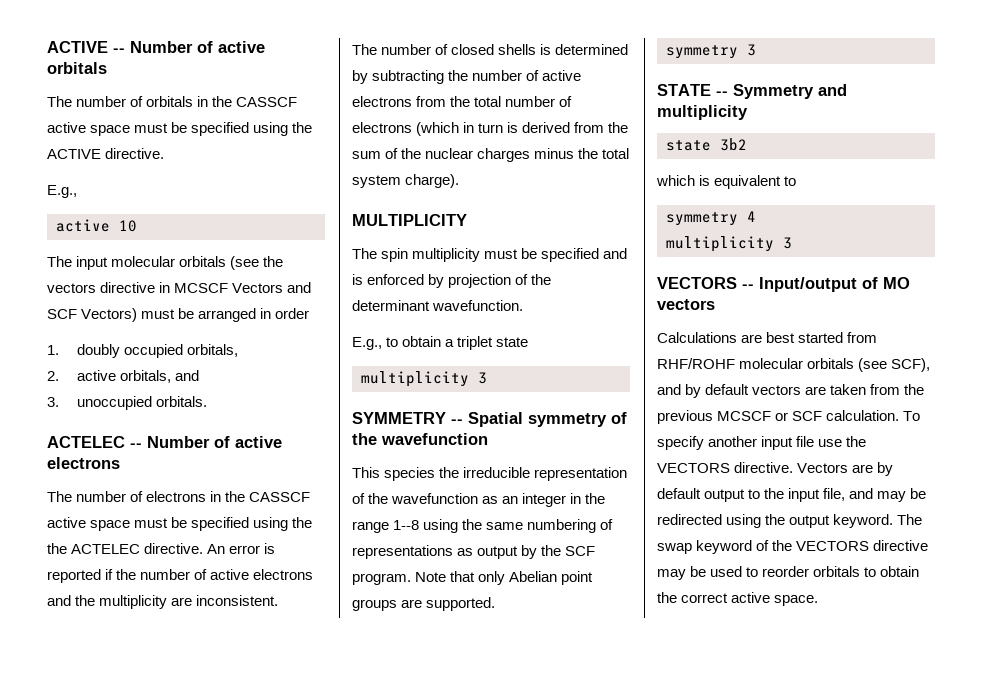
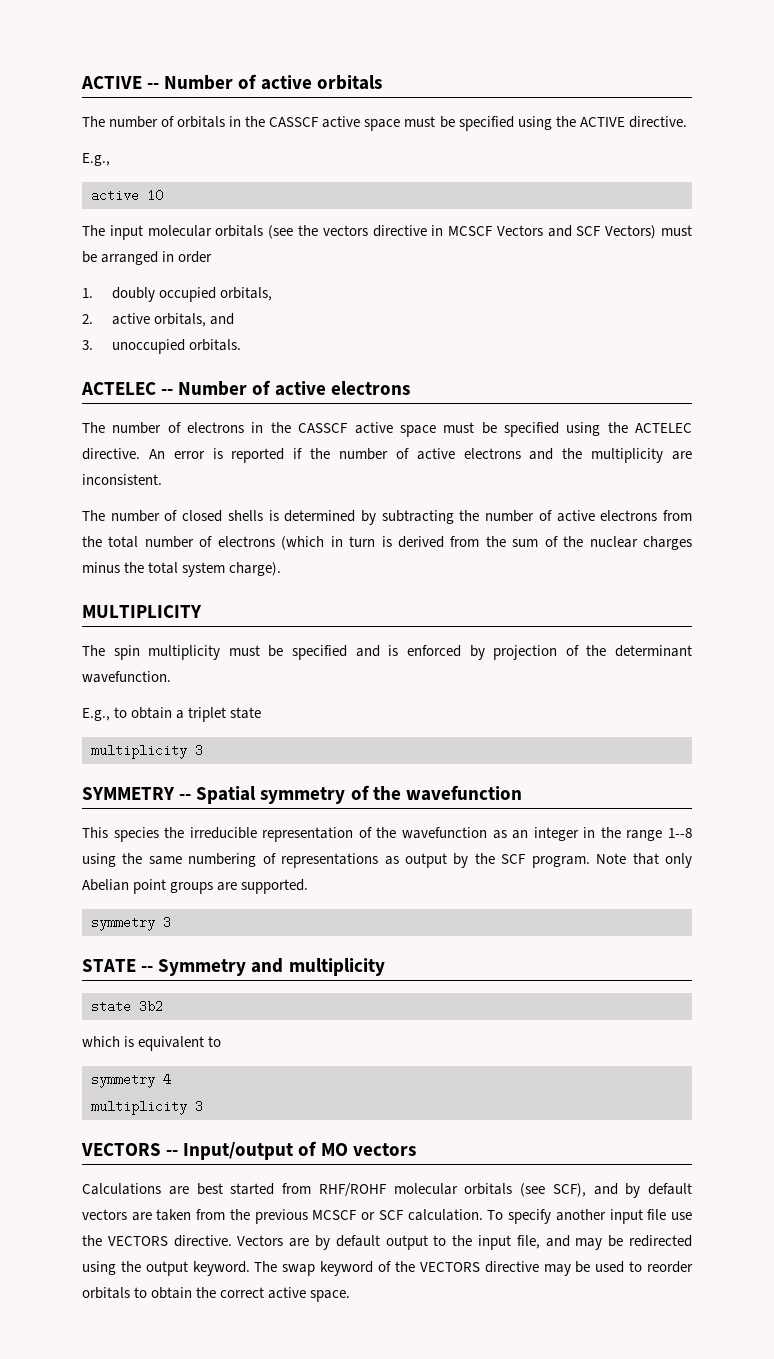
[47,543,67,554] the -> (628, 427) none

